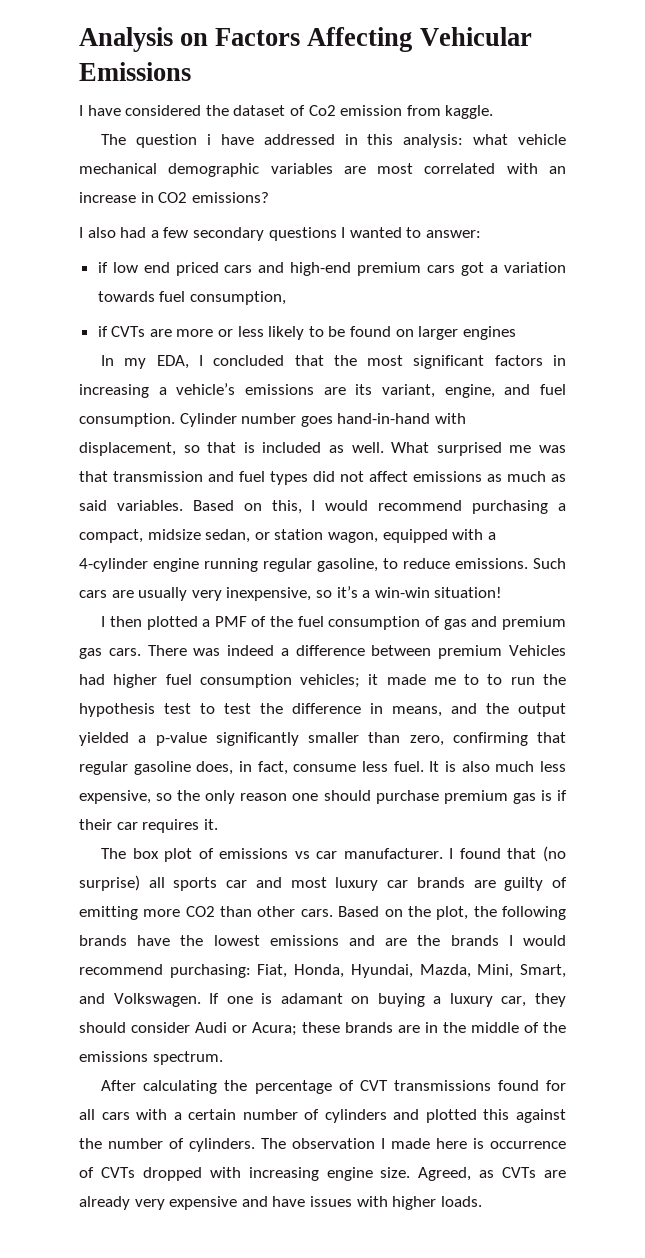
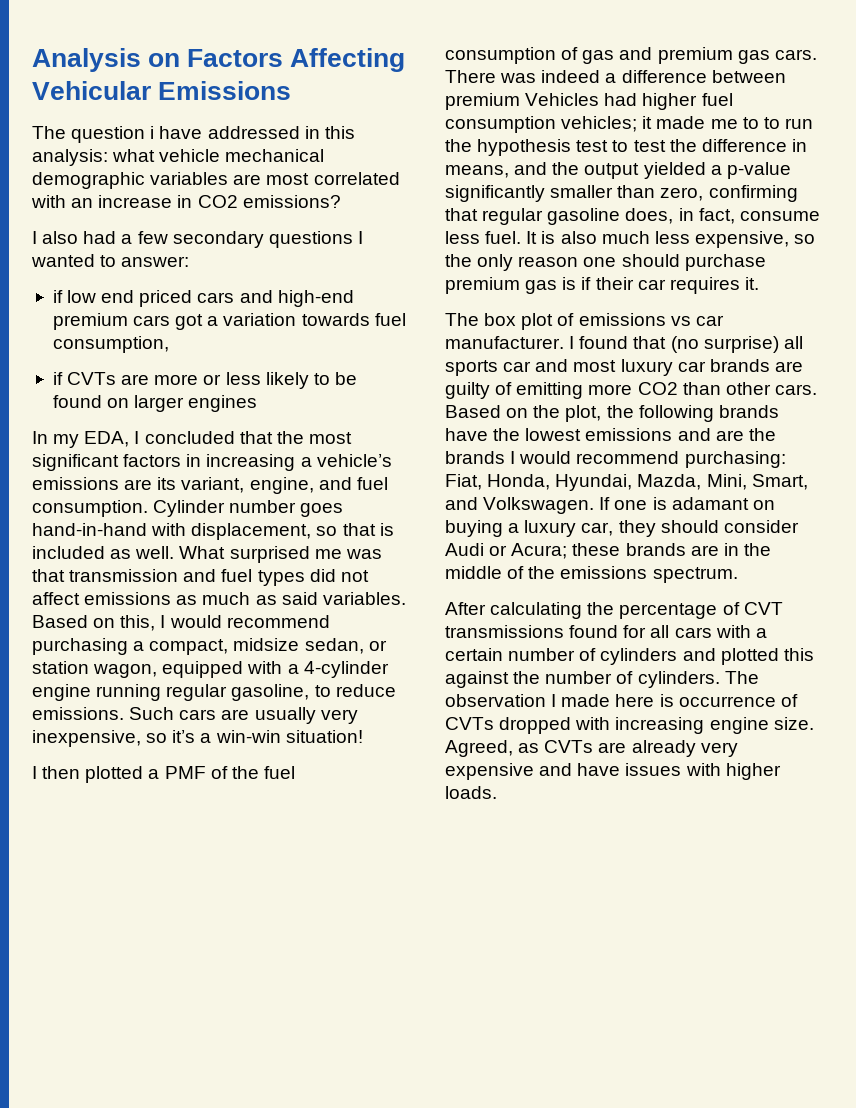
[79,105,494,119] // I have considered the dataset of Co2 emission from kaggle. -> (292, 90) none

